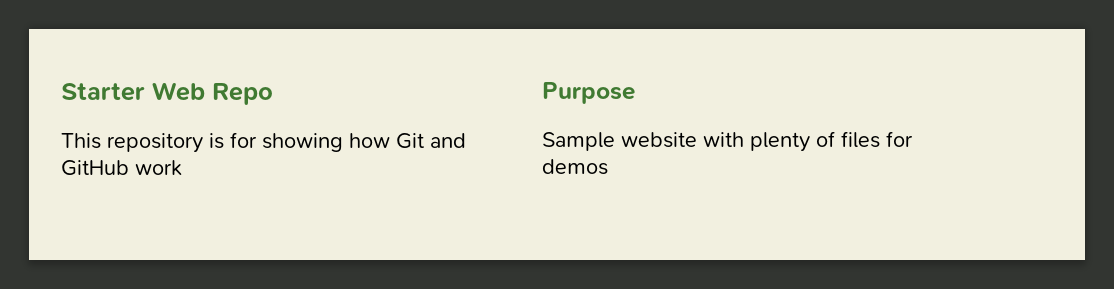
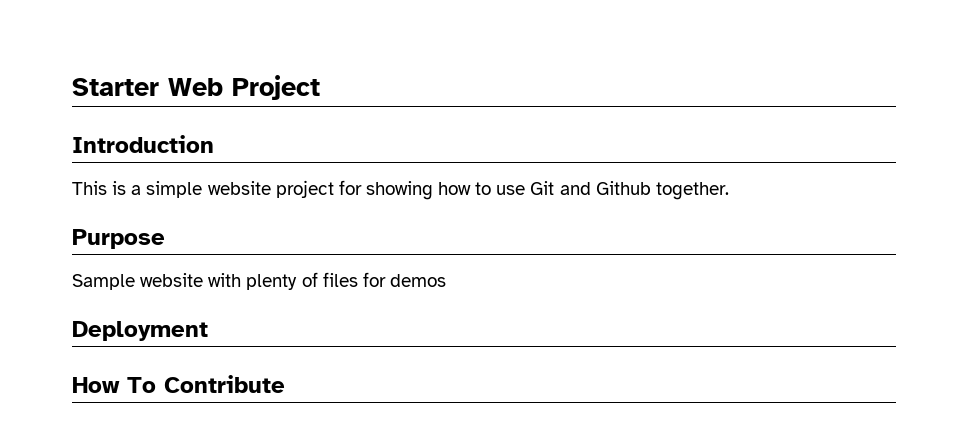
[212,83,273,105] Repo -> [232,75,320,100] [72,135,214,153] Project // Introduction
[107,132,466,153] [61,160,182,176] repository is for showing how Git and GitHub work -> [112,180,729,200] is a simple website project for showing how to use Git and Github together.
(608, 167) none -> [72,321,208,341] [72,375,285,393] // Deployment // How To Contribute

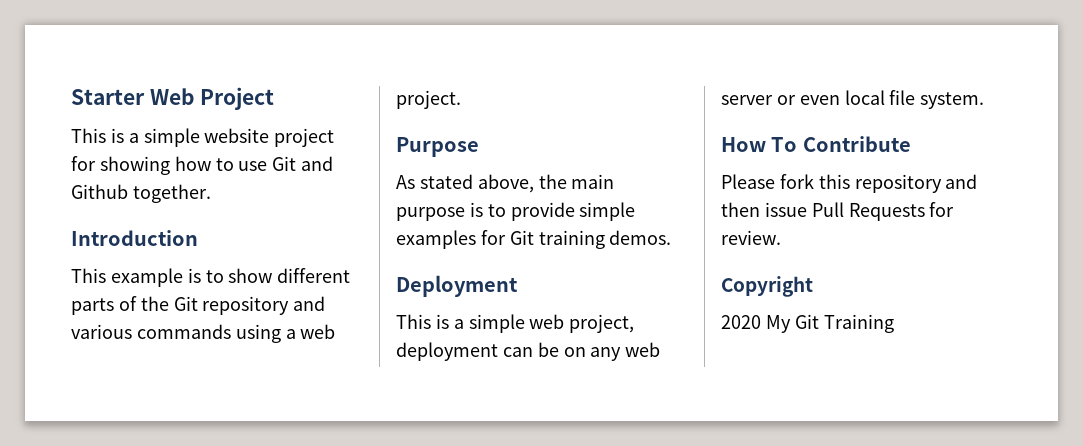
[72,135,214,153] // Introduction -> (275, 98) none
[72,229,165,249] [72,272,446,290] [72,321,208,341] [72,375,285,393] Purpose // Sample website with plenty of files for demos // Deployment // How To Contribute -> [71,230,198,246] [71,268,351,287] [71,296,326,315] [71,324,336,343] [396,90,461,109] [396,137,479,157] [396,174,615,193] [396,202,636,221] [396,230,672,249] [396,275,518,297] [396,314,635,333] [396,342,661,361] [721,90,985,109] [721,136,911,152] [721,174,978,193] [721,202,955,221] [721,230,781,245] [721,276,813,297] [721,314,894,333] Introduction // This example is to show different parts of the Git repository and various commands using a web project. // Purpose // As stated above, the main purpose is to provide simple examples for Git training demos. // Deployment // This is a simple web project, deployment can be on any web server or even local file system. // How To Contribute // Please fork this repository and then issue Pull Requests for review. // Copyright // 2020 My Git Training

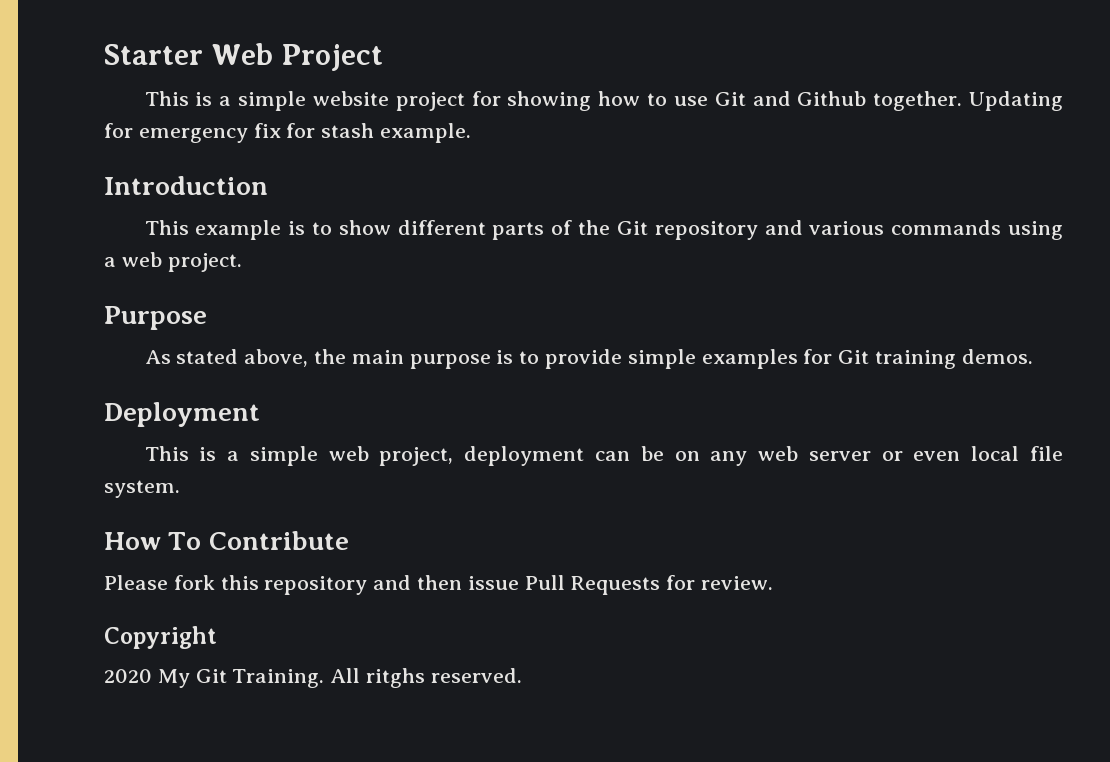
(211, 193) none -> [969,91,1064,111] [104,123,472,143] Updating for emergency fix for stash example.
[823,314,894,333] Training -> [232,668,522,688] Training. All ritghs reserved.

